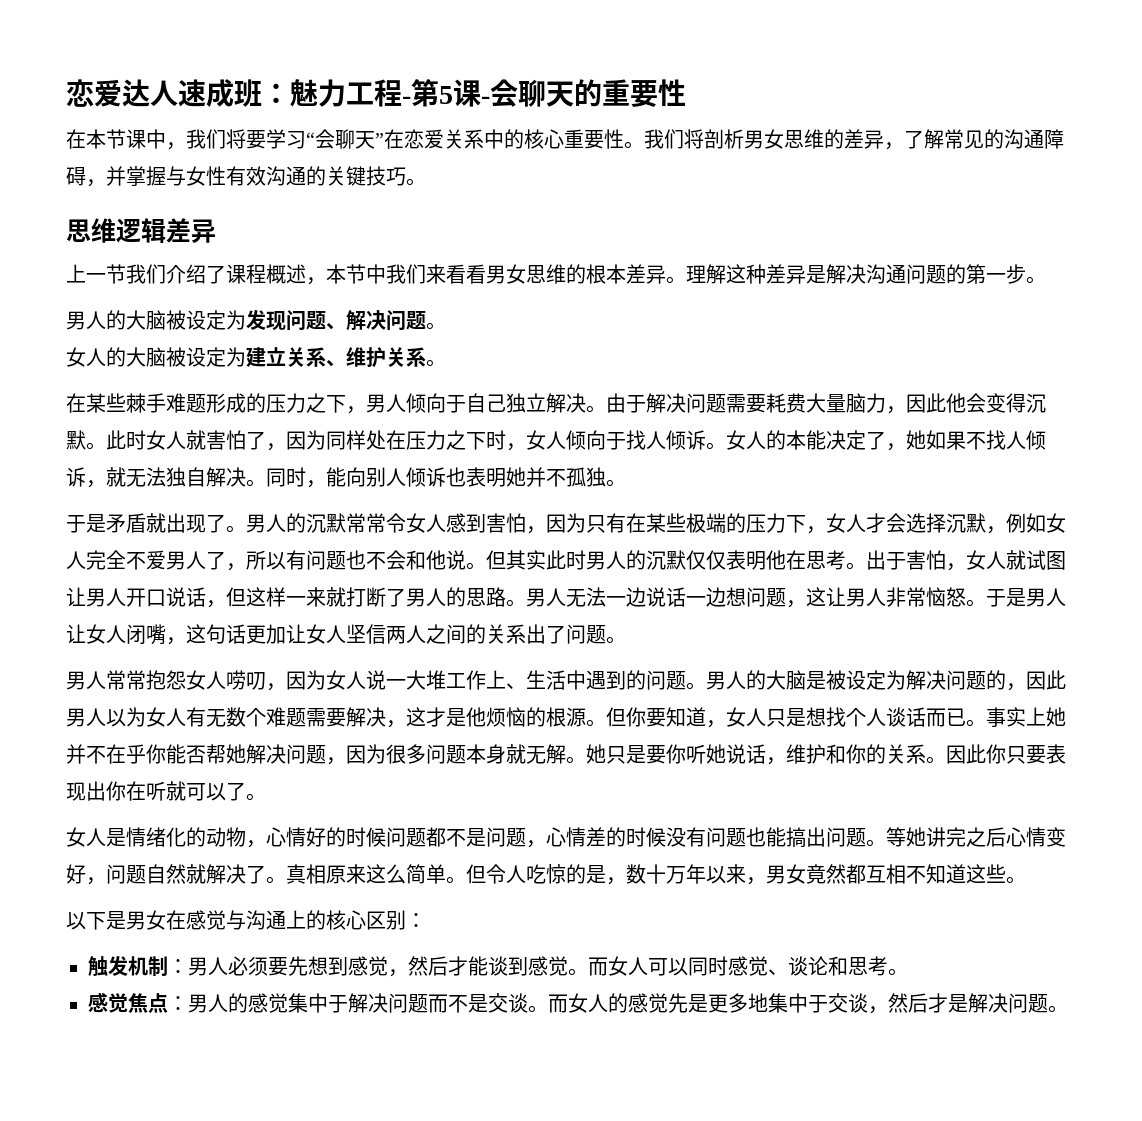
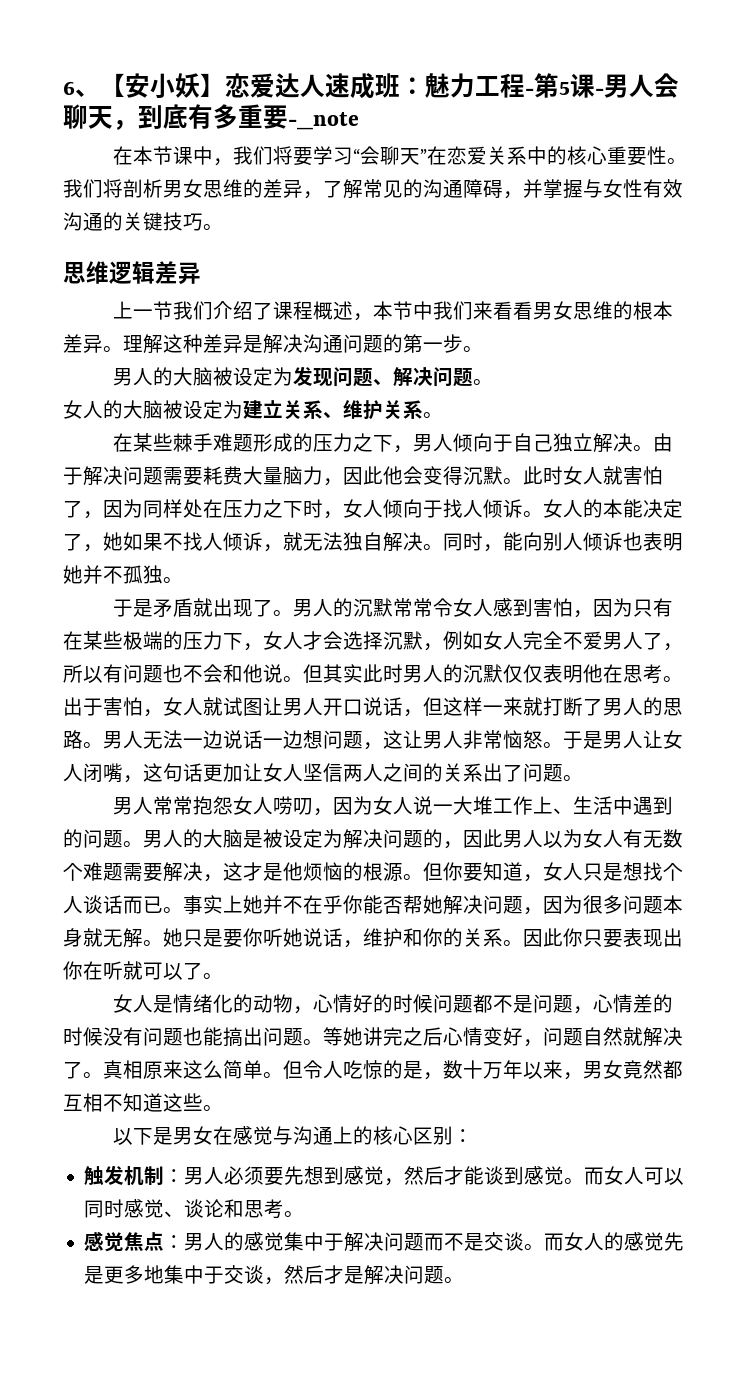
(66, 93) none -> [63,73,225,99] 6、【安小妖】
[490,79,686,107] 会聊天的重要性 -> [604,73,679,98] [63,104,359,130] 男人会聊天，到底有多重要-_note

